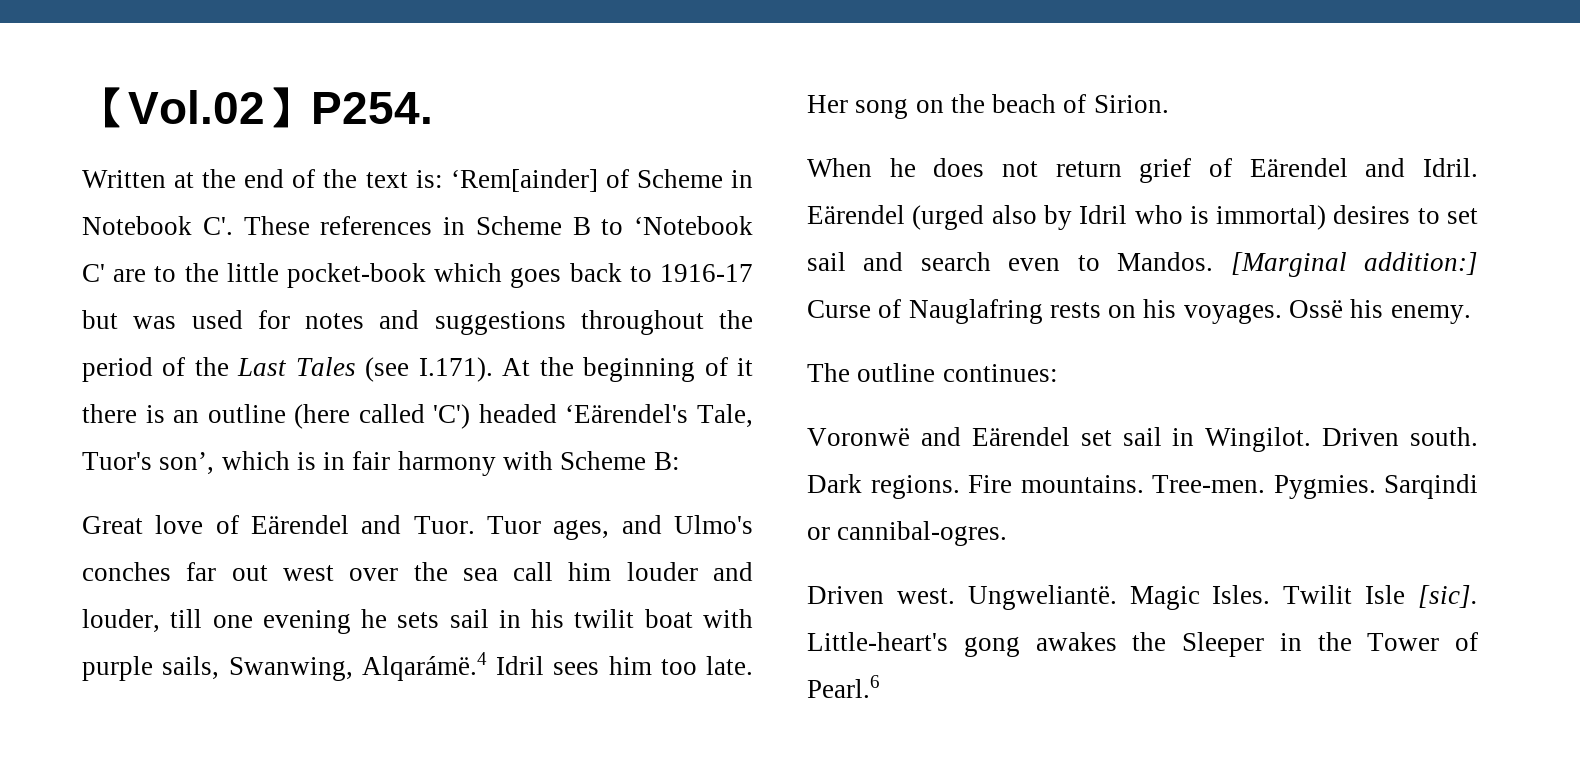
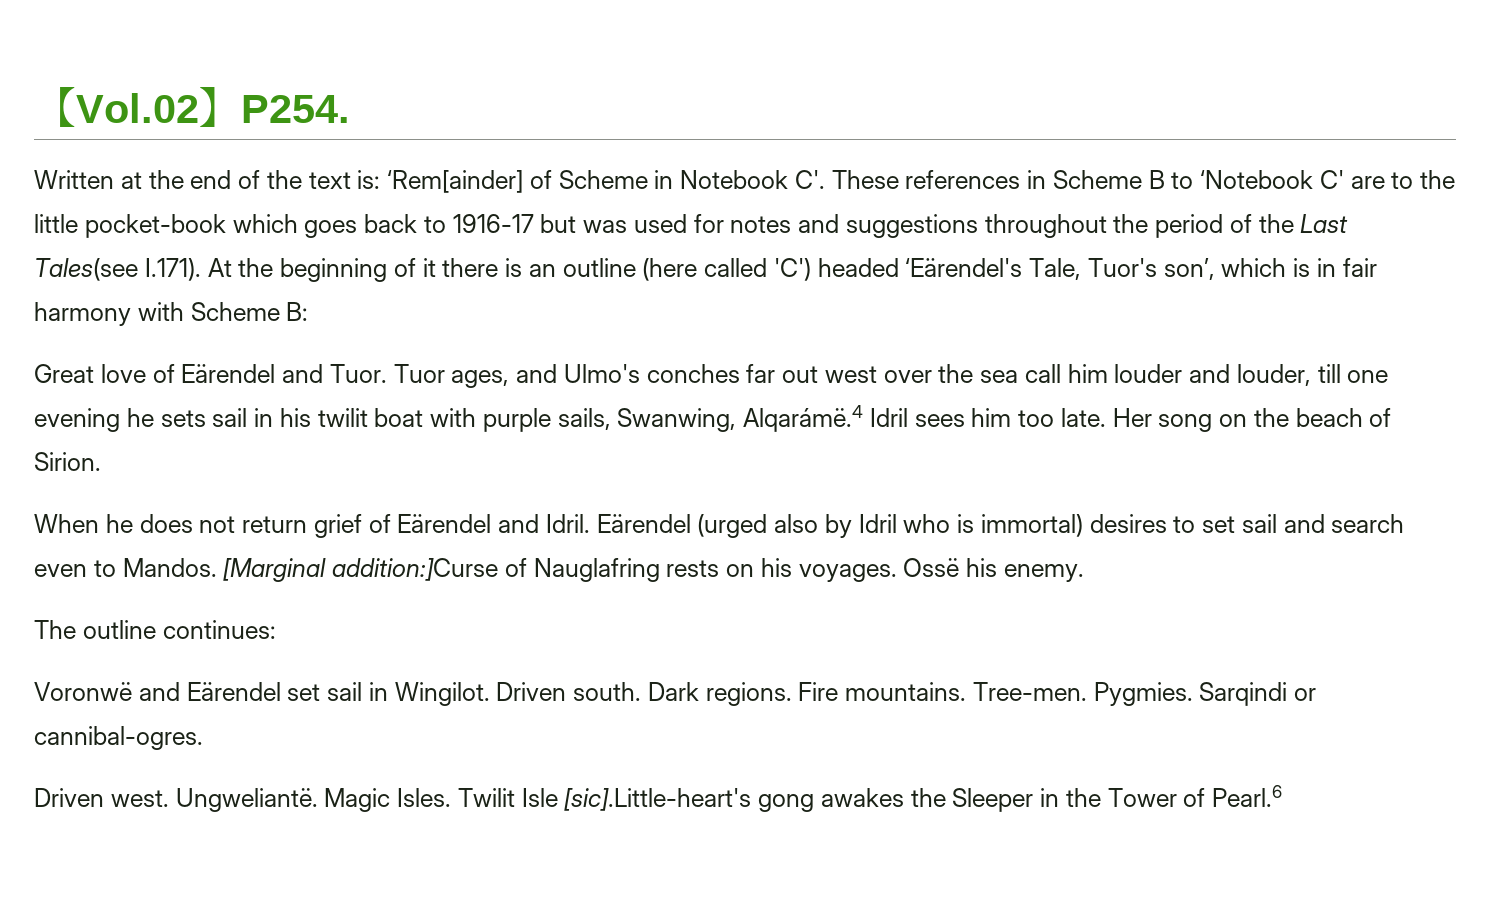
[295,357,410,382] Tales (see -> [34,258,138,281] Tales(see
[1364,252,1478,275] [807,300,871,318] addition:] Curse -> [332,558,498,581] addition:]Curse
[1418,585,1478,608] [807,632,948,651] [sic]. Little-heart's -> [564,788,752,811] [sic].Little-heart's

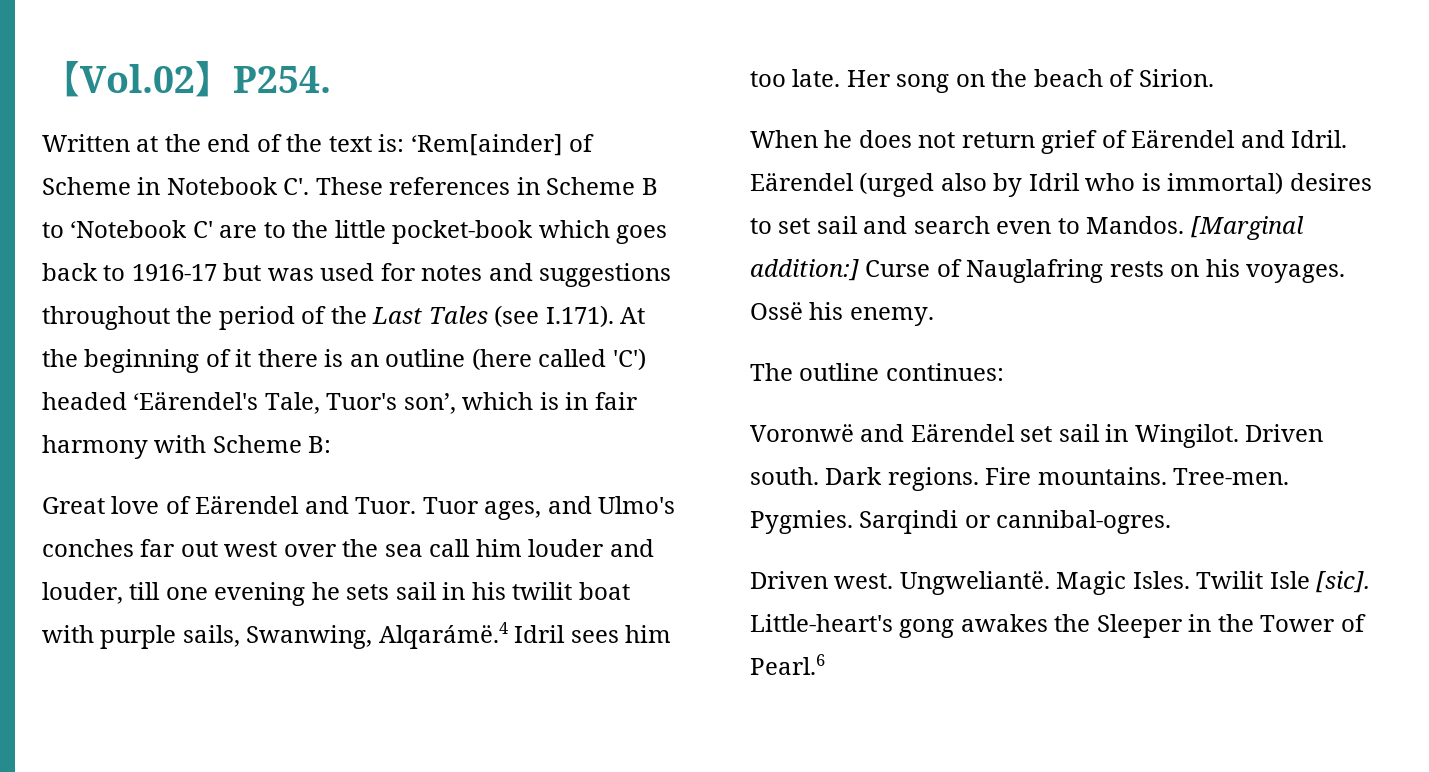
[34,258,138,281] Tales(see -> [428,305,540,328] Tales (see
[332,558,498,581] addition:]Curse -> [750,259,931,281] addition:] Curse
[564,788,752,811] [sic].Little-heart's -> [1316,571,1371,593] [750,614,893,632] [sic]. Little-heart's

